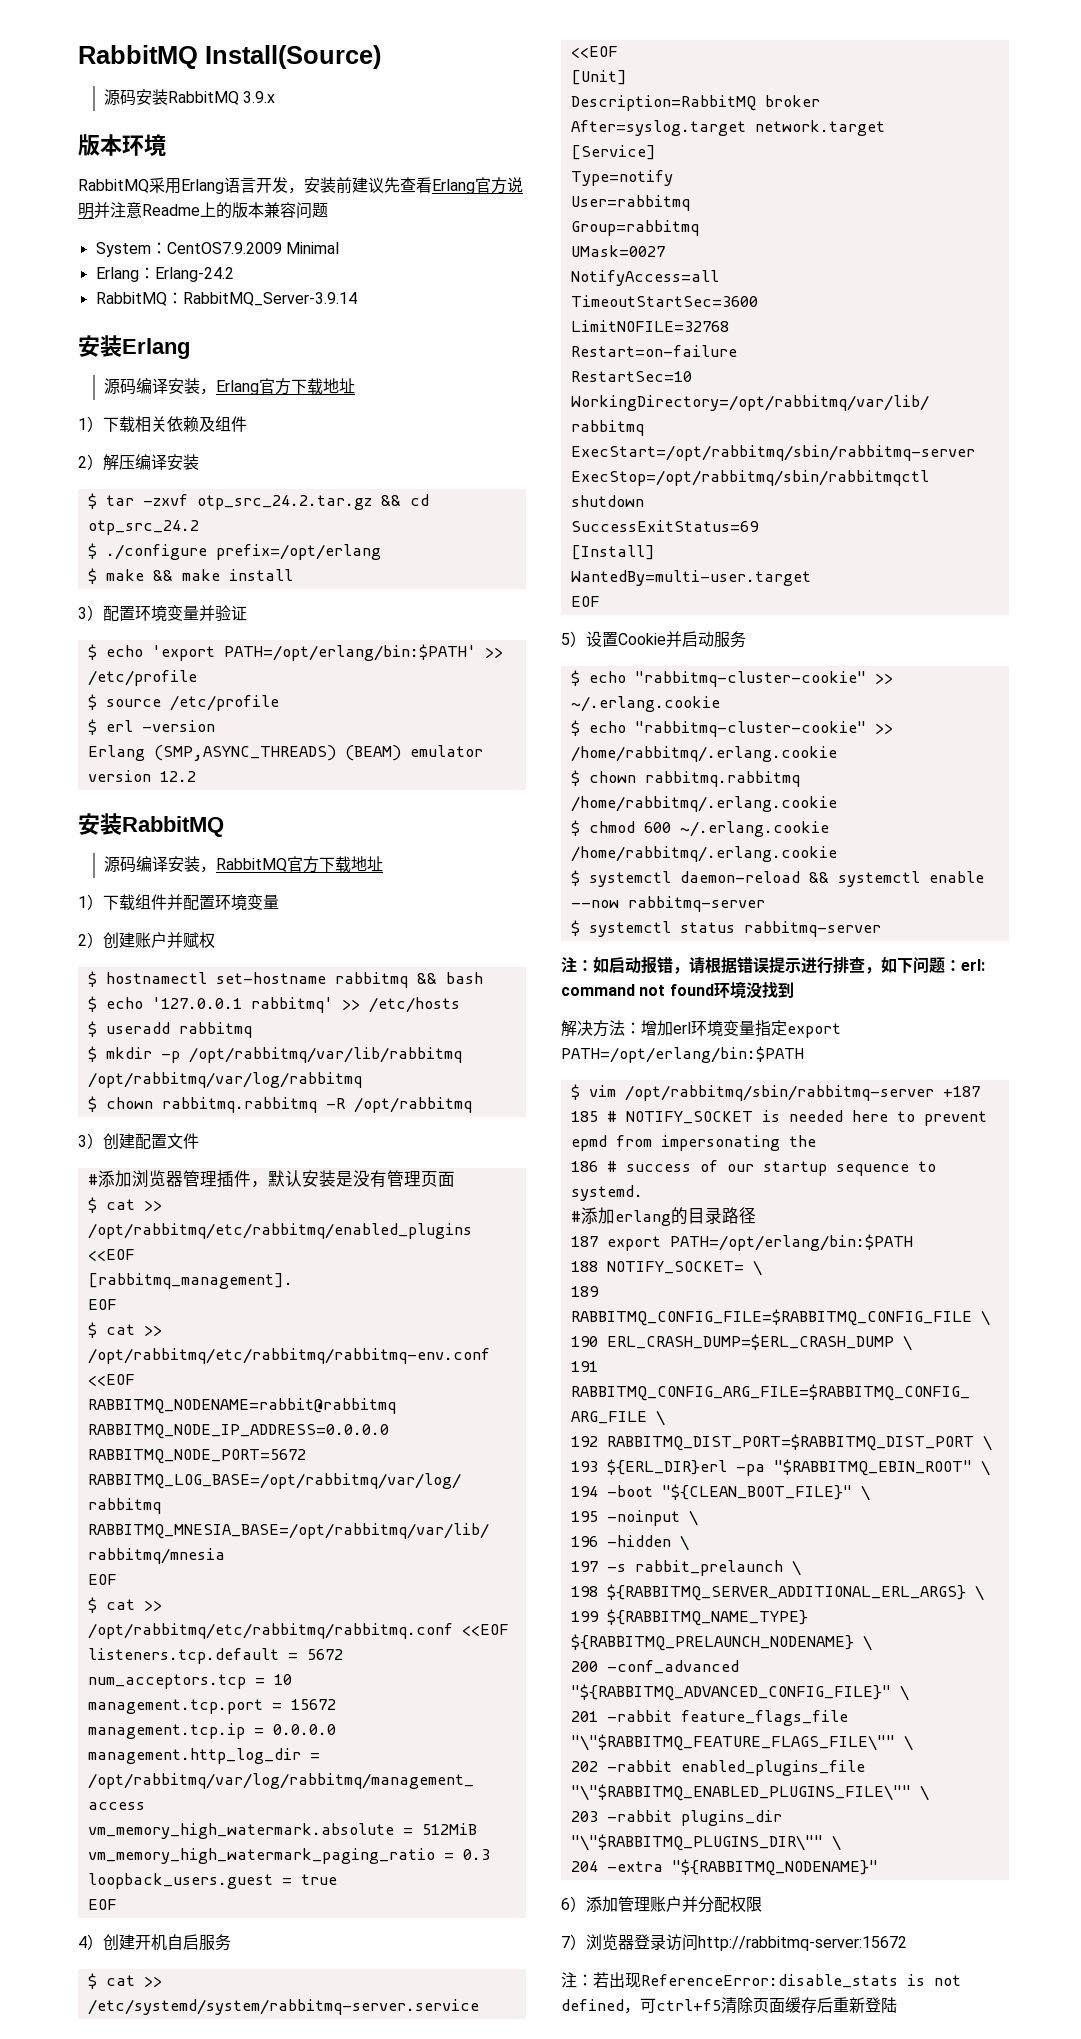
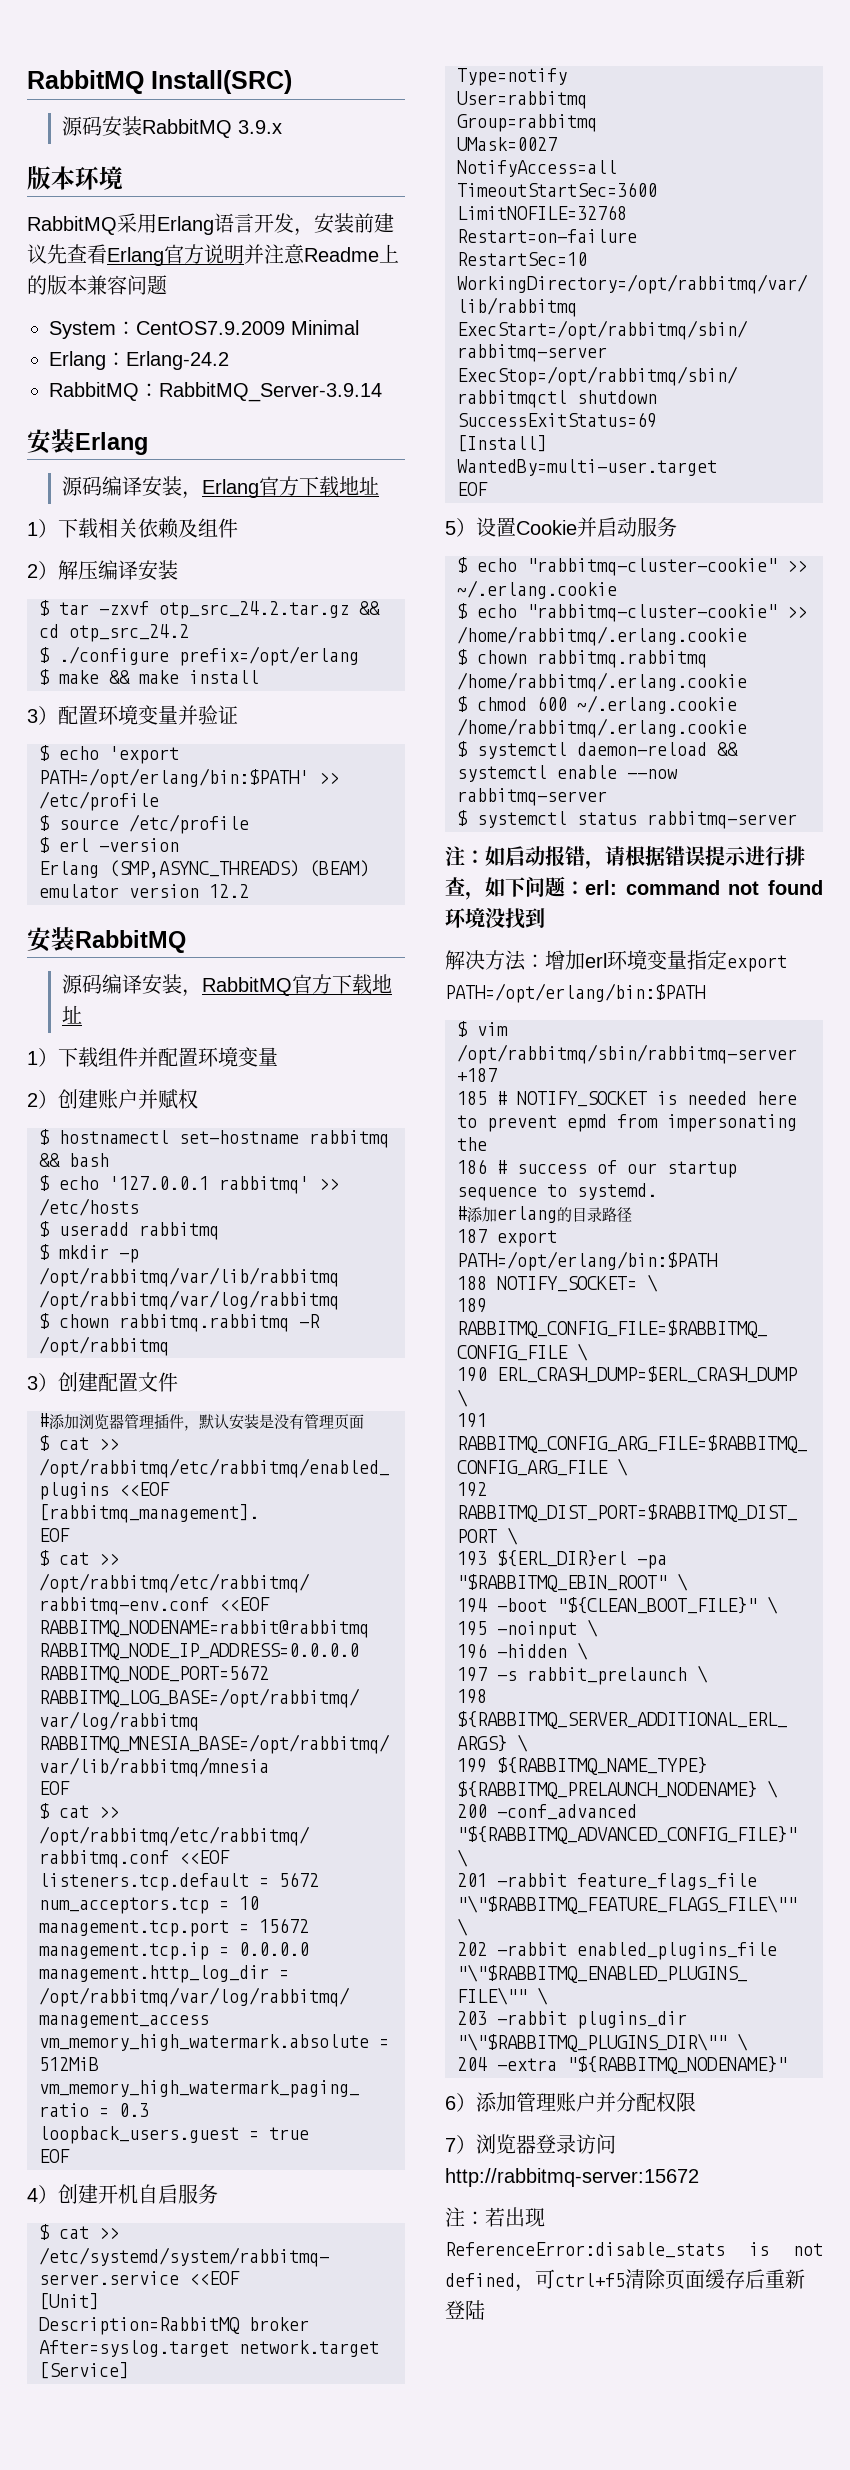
[78,45,381,69] RabbitMQ Install(Source) -> [27,70,292,94] RabbitMQ Install(SRC)

